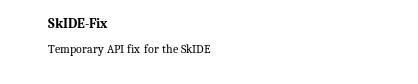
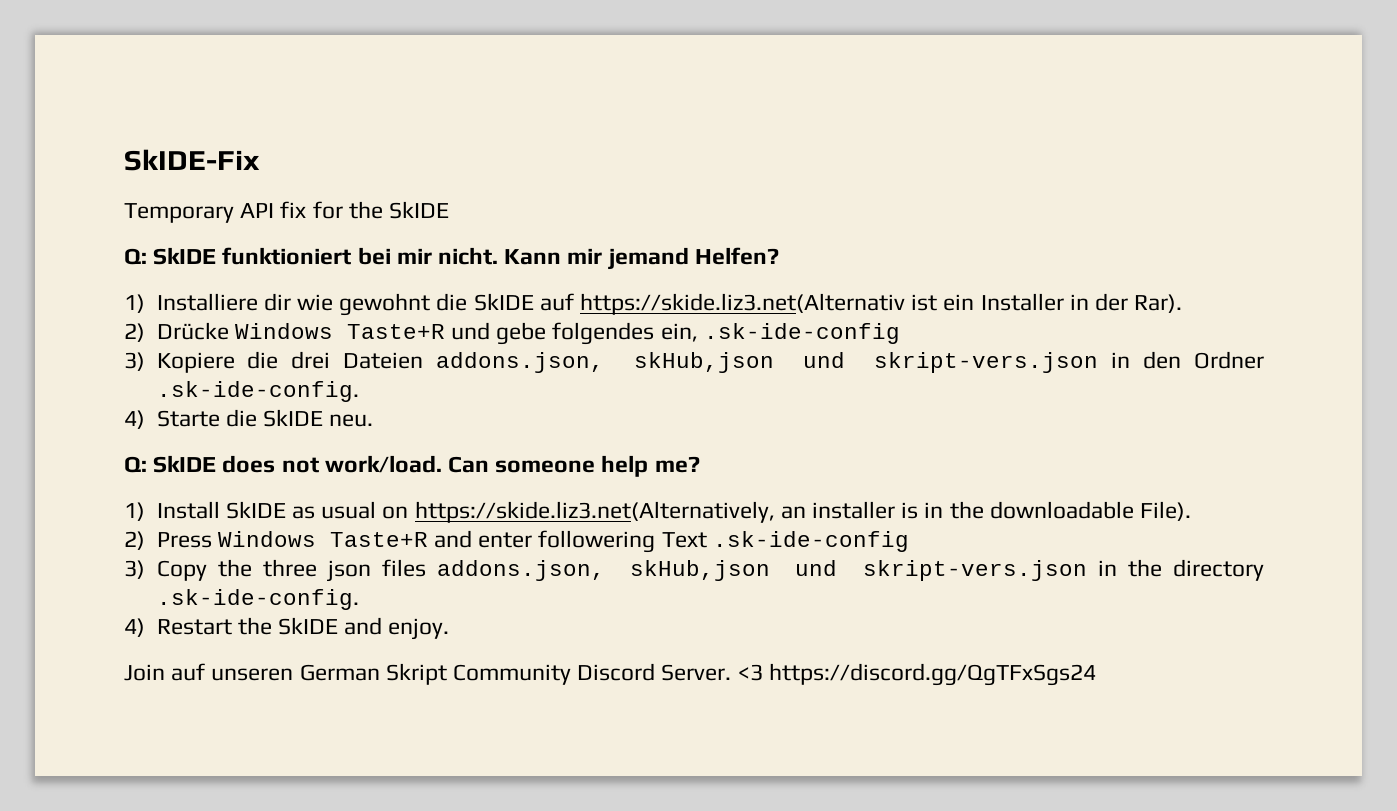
(212, 48) none -> [124,247,779,270] [124,293,1183,316] [124,322,900,345] [124,351,1264,373] [156,381,359,402] [124,409,374,429] [124,455,700,477] [124,501,1192,523] [124,530,909,553] [124,559,1264,582] [156,589,359,610] [124,617,450,640] [124,663,1096,686] // Q: SkIDE funktioniert bei mir nicht. Kann mir jemand Helfen? // 1) Installiere dir wie gewohnt die SkIDE auf https://skide.liz3.net(Alternativ ist ein Installer in der Rar). // 2) Drücke Windows Taste+R und gebe folgendes ein, .sk-ide-config // 3) Kopiere die drei Dateien addons.json, skHub,json und skript-vers.json in den Ordner .sk-ide-config. // 4) Starte die SkIDE neu. // Q: SkIDE does not work/load. Can someone help me? // 1) Install SkIDE as usual on https://skide.liz3.net(Alternatively, an installer is in the downloadable File). // 2) Press Windows Taste+R and enter followering Text .sk-ide-config // 3) Copy the three json files addons.json, skHub,json und skript-vers.json in the directory .sk-ide-config. // 4) Restart the SkIDE and enjoy. // Join auf unseren German Skript Community Discord Server. <3 https://discord.gg/QgTFxSgs24

